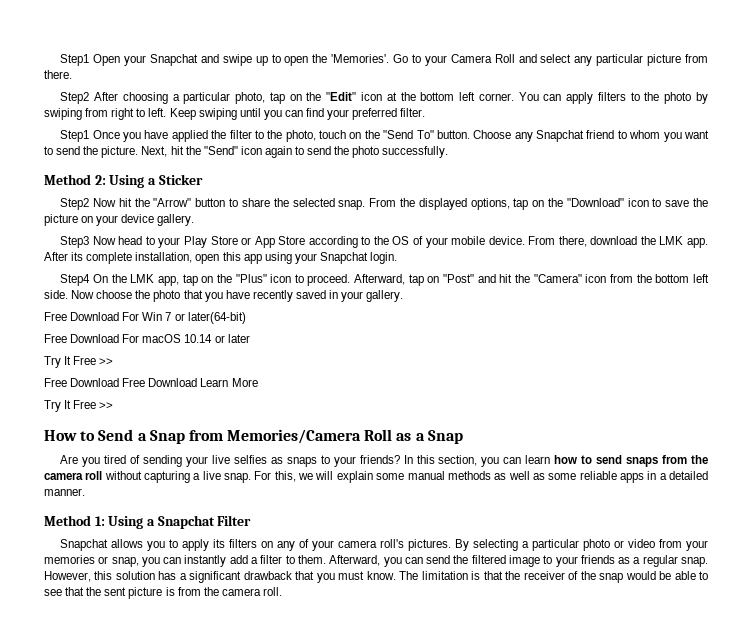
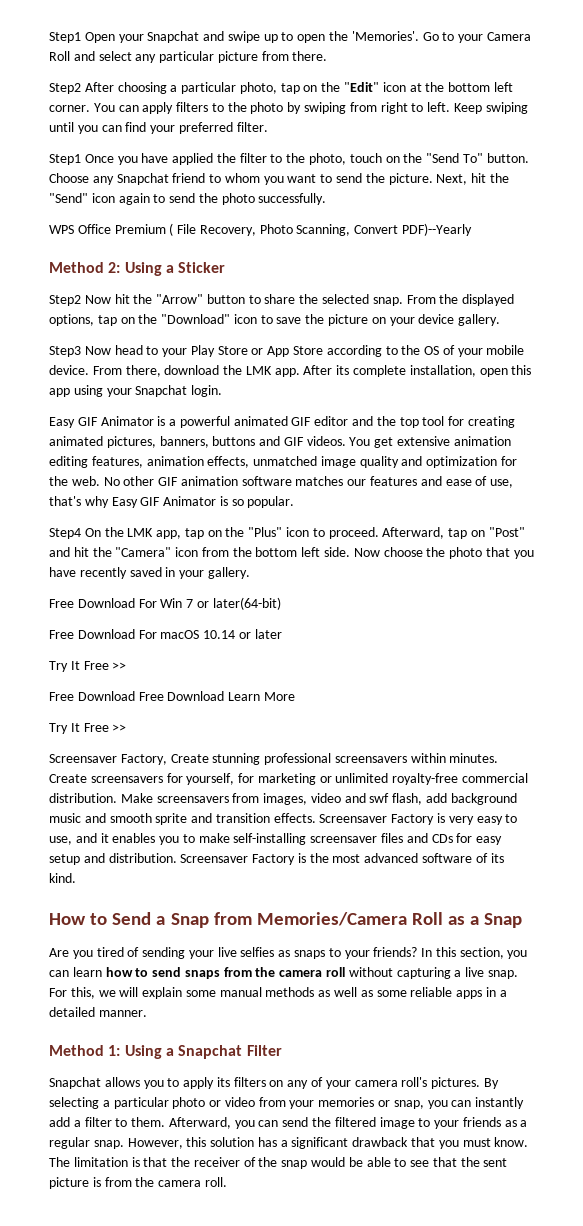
(449, 152) none -> [49,223,473,236] // WPS Office Premium ( File Recovery, Photo Scanning, Convert PDF)--Yearly
(398, 258) none -> [49,416,515,428] [49,436,511,448] [49,456,518,468] [49,476,514,488] [49,496,295,508] // Easy GIF Animator is a powerful animated GIF editor and the top tool for creating animated pictures, banners, buttons and GIF videos. You get extensive animation editing features, animation effects, unmatched image quality and optimization for the web. No other GIF animation software matches our features and ease of use, that's why Easy GIF Animator is so popular.
(114, 405) none -> [49,753,499,765] [49,773,529,785] [49,793,517,805] [49,813,518,825] [49,833,503,845] [49,853,504,865] [49,873,76,883] // Screensaver Factory, Create stunning professional screensavers within minutes. Create screensavers for yourself, for marketing or unlimited royalty-free commercial distribution. Make screensavers from images, video and swf flash, add background music and smooth sprite and transition effects. Screensaver Factory is very easy to use, and it enables you to make self-installing screensaver files and CDs for easy setup and distribution. Screensaver Factory is the most advanced software of its kind.

